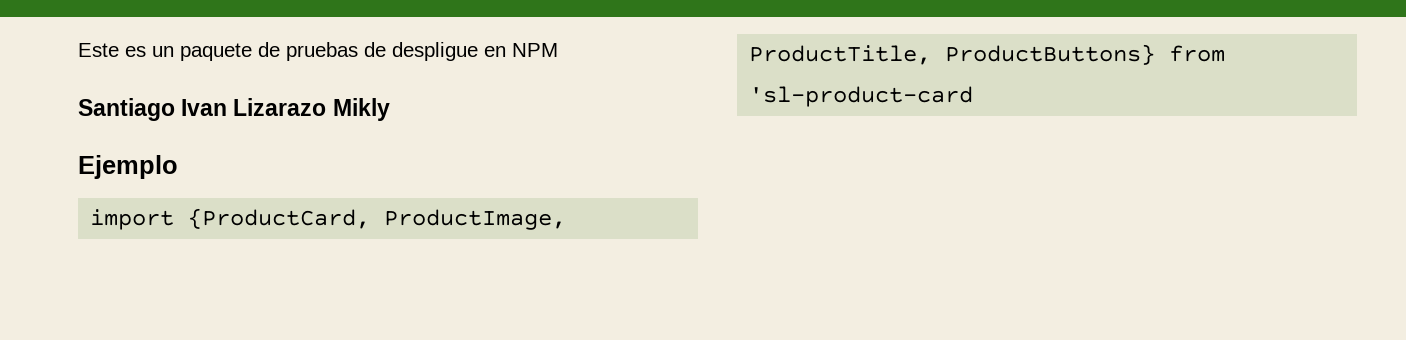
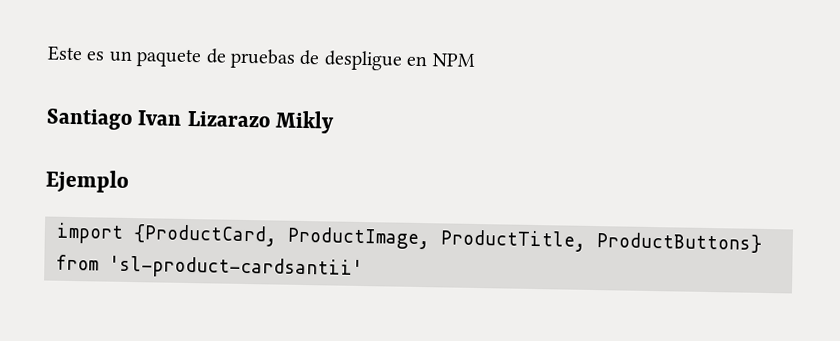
[749,86,974,107] 'sl-product-card -> [109,255,363,281] 'sl-product-cardsantii'

